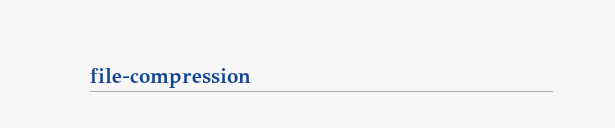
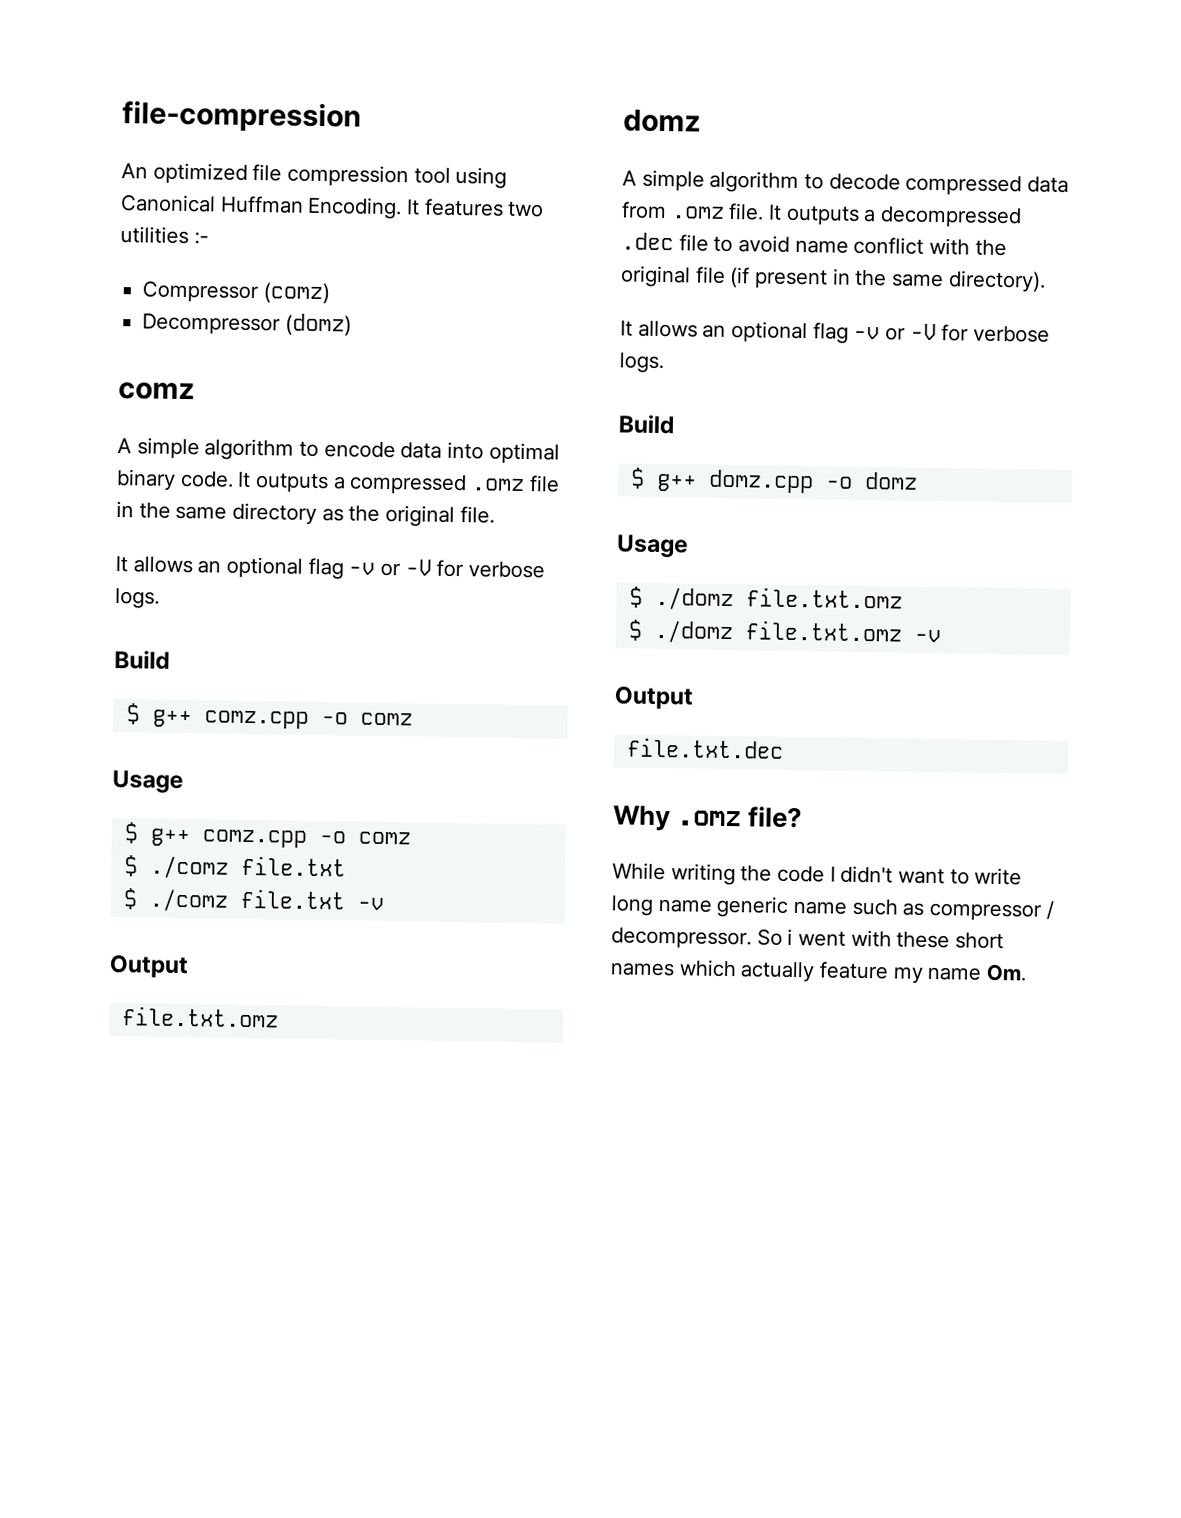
(251, 78) none -> [121,162,508,189] [120,194,545,220] [120,226,209,245] [142,280,330,305] [142,313,352,337] [118,382,195,401] [117,437,560,465] [116,469,560,496] [116,501,495,527] [115,556,546,580] [115,588,160,609] [114,650,170,670] [125,703,413,729] [112,769,184,794] [123,822,411,848] [123,855,346,879] [122,888,384,912] [109,954,189,979] [121,1006,279,1028] [623,109,701,133] [622,169,1070,197] [621,201,1023,229] [621,232,1007,257] [620,265,1046,293] [620,320,1051,344] [619,352,664,374] [618,414,675,435] [629,467,918,494] [616,534,689,558] [628,586,903,611] [627,619,941,644] [614,686,694,710] [626,737,784,759] [612,805,803,832] [612,862,1023,886] [611,895,1054,922] [611,927,1005,950] [610,959,1028,984] // An optimized file compression tool using Canonical Huffman Encoding. It features two utilities :- // Compressor (comz) // Decompressor (domz) // comz // A simple algorithm to encode data into optimal binary code. It outputs a compressed .omz file in the same directory as the original file. // It allows an optional flag -v or -V for verbose logs. // Build // $ g++ comz.cpp -o comz // Usage // $ g++ comz.cpp -o comz // $ ./comz file.txt // $ ./comz file.txt -v // Output // file.txt.omz // domz // A simple algorithm to decode compressed data from .omz file. It outputs a decompressed .dec file to avoid name conflict with the original file (if present in the same directory). // It allows an optional flag -v or -V for verbose logs. // Build // $ g++ domz.cpp -o domz // Usage // $ ./domz file.txt.omz // $ ./domz file.txt.omz -v // Output // file.txt.dec // Why .omz file? // While writing the code I didn't want to write long name generic name such as compressor / decompressor. So i went with these short names which actually feature my name Om.

